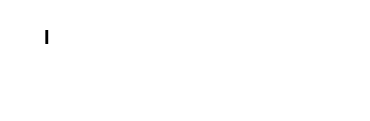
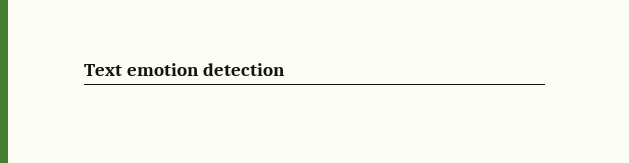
[44,30,50,44] I -> [84,63,285,76] Text emotion detection

